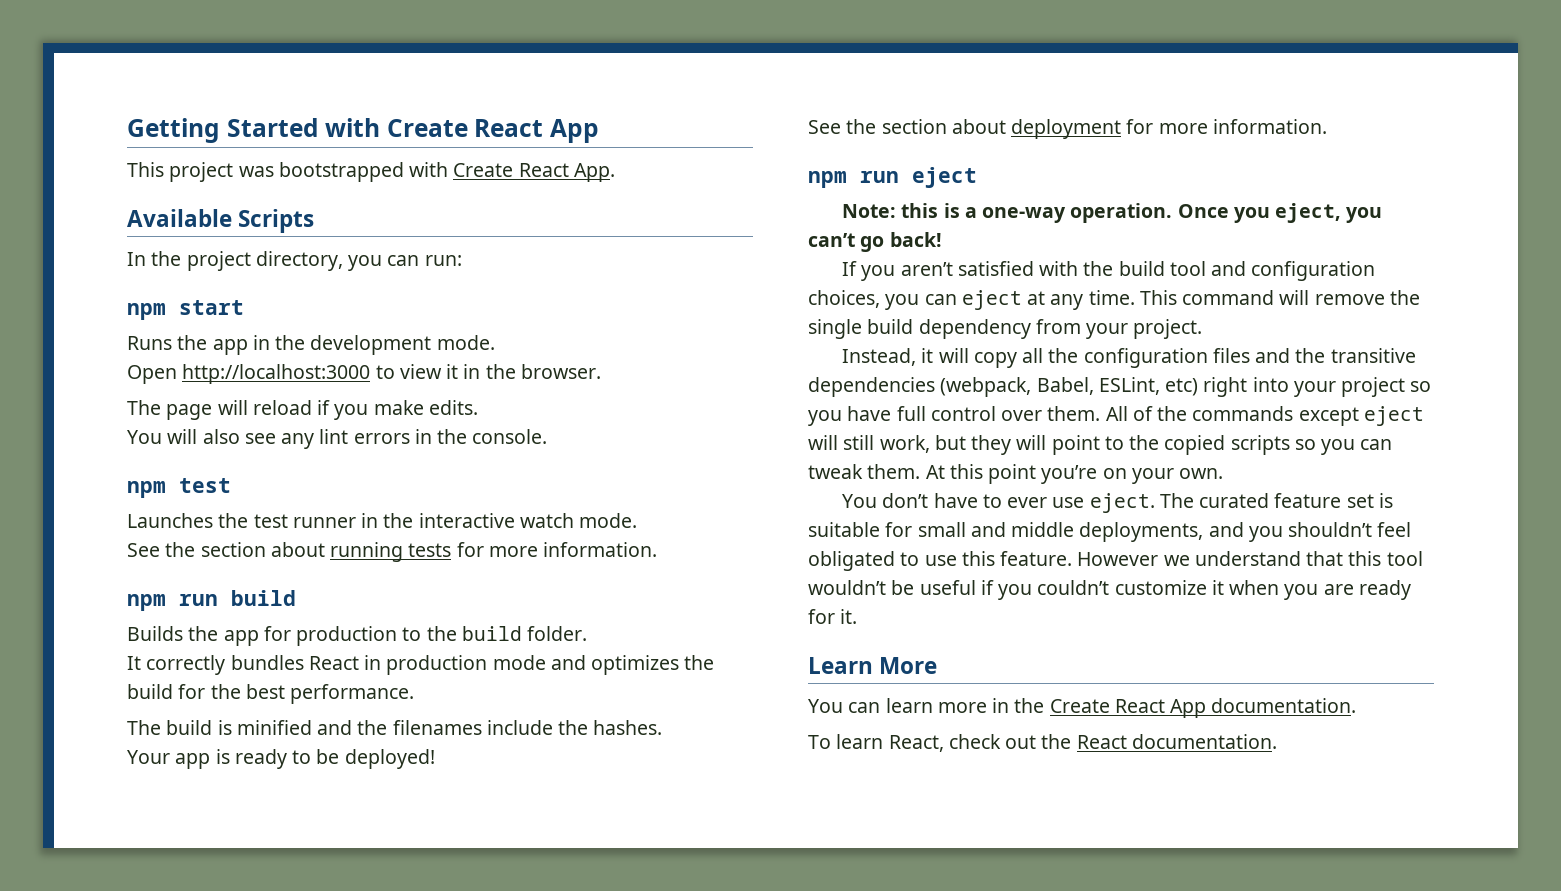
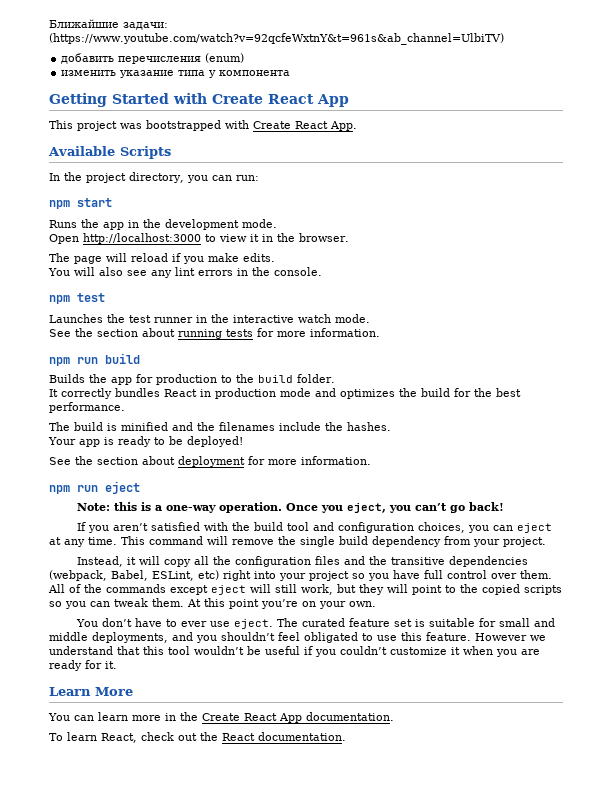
(127, 130) none -> [49,19,168,30] [49,33,504,45] [61,53,245,64] [61,70,291,78] Ближайшие задачи: (https://www.youtube.com/watch?v=92qcfeWxtnY&t=961s&ab_channel=UlbiTV) // добавить перечисления (enum) // изменить указание типа у компонента //

